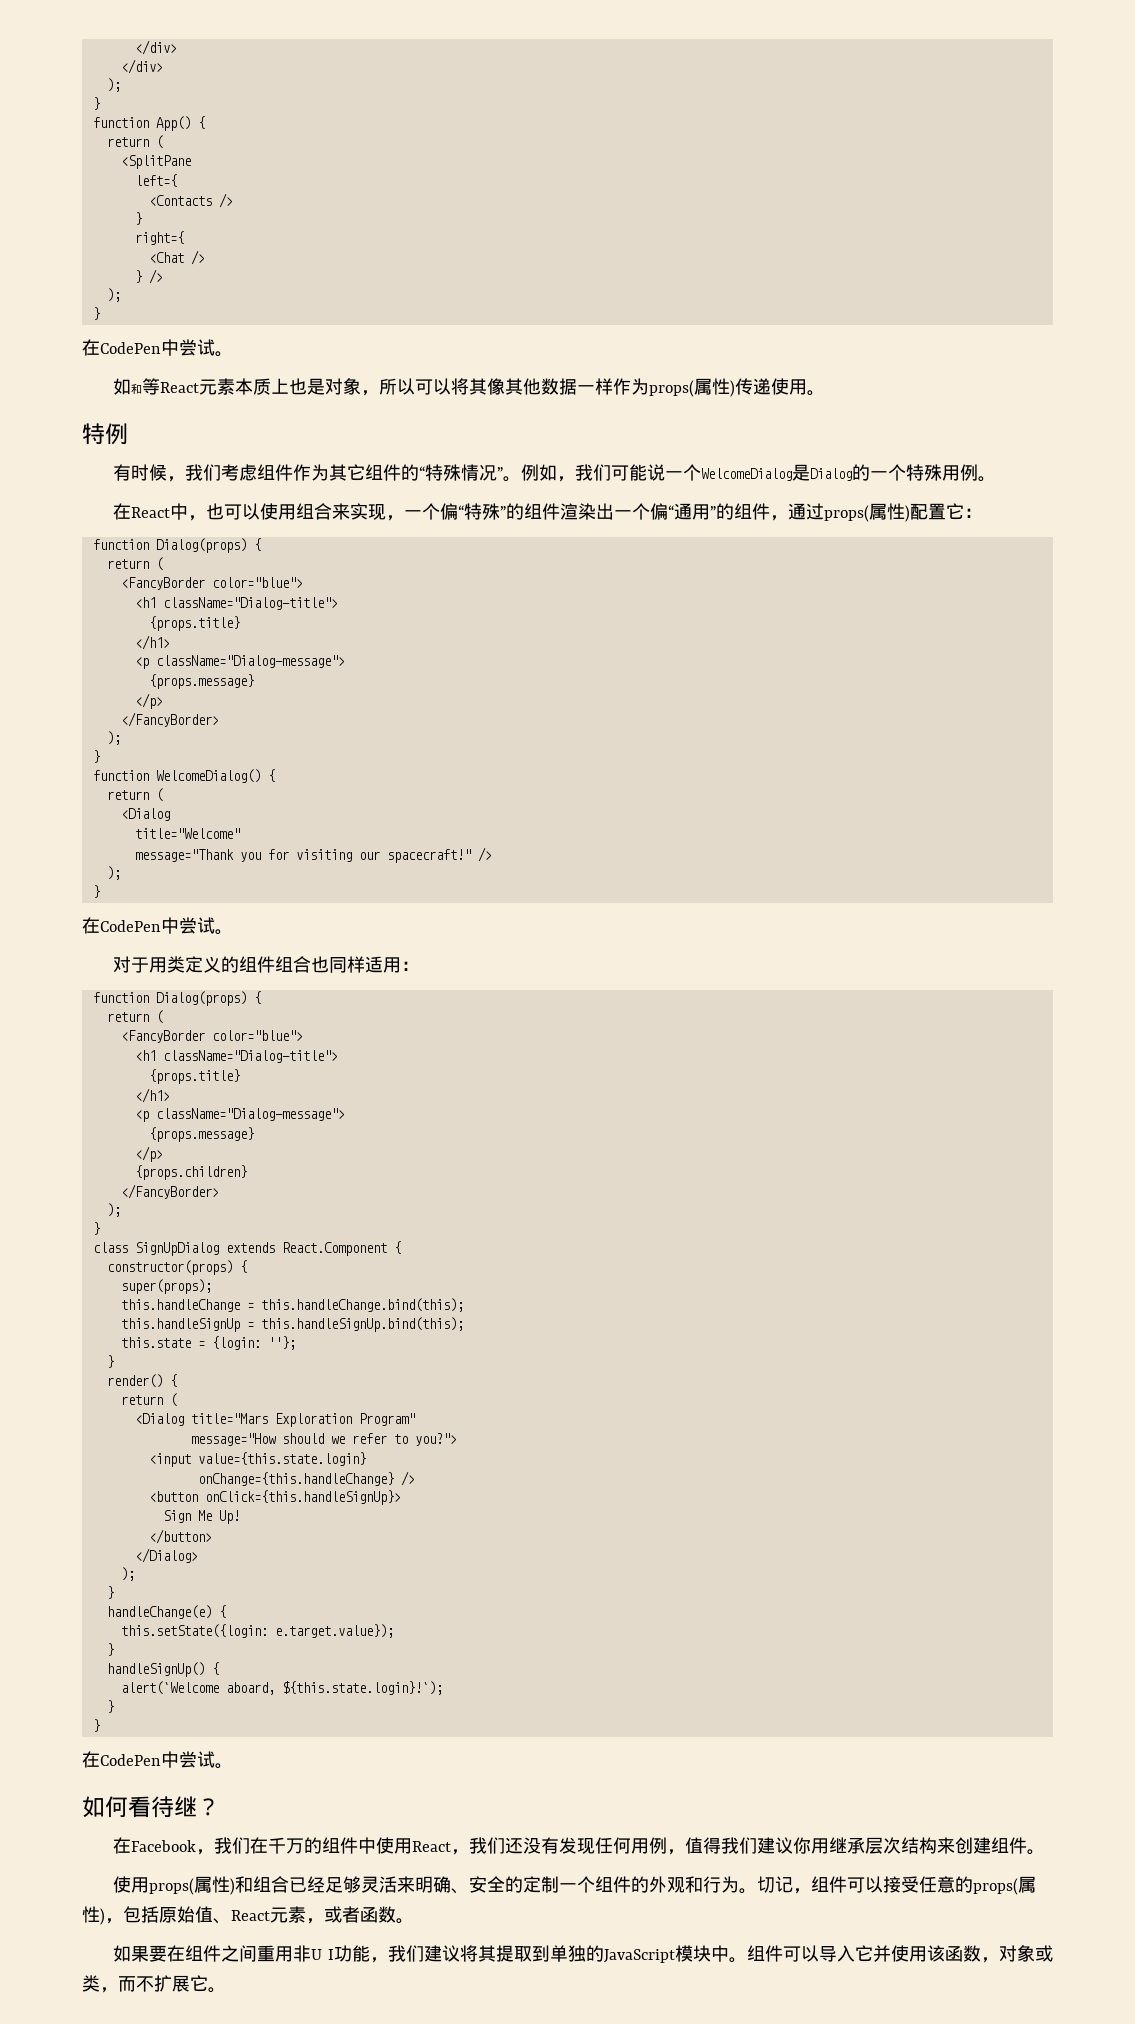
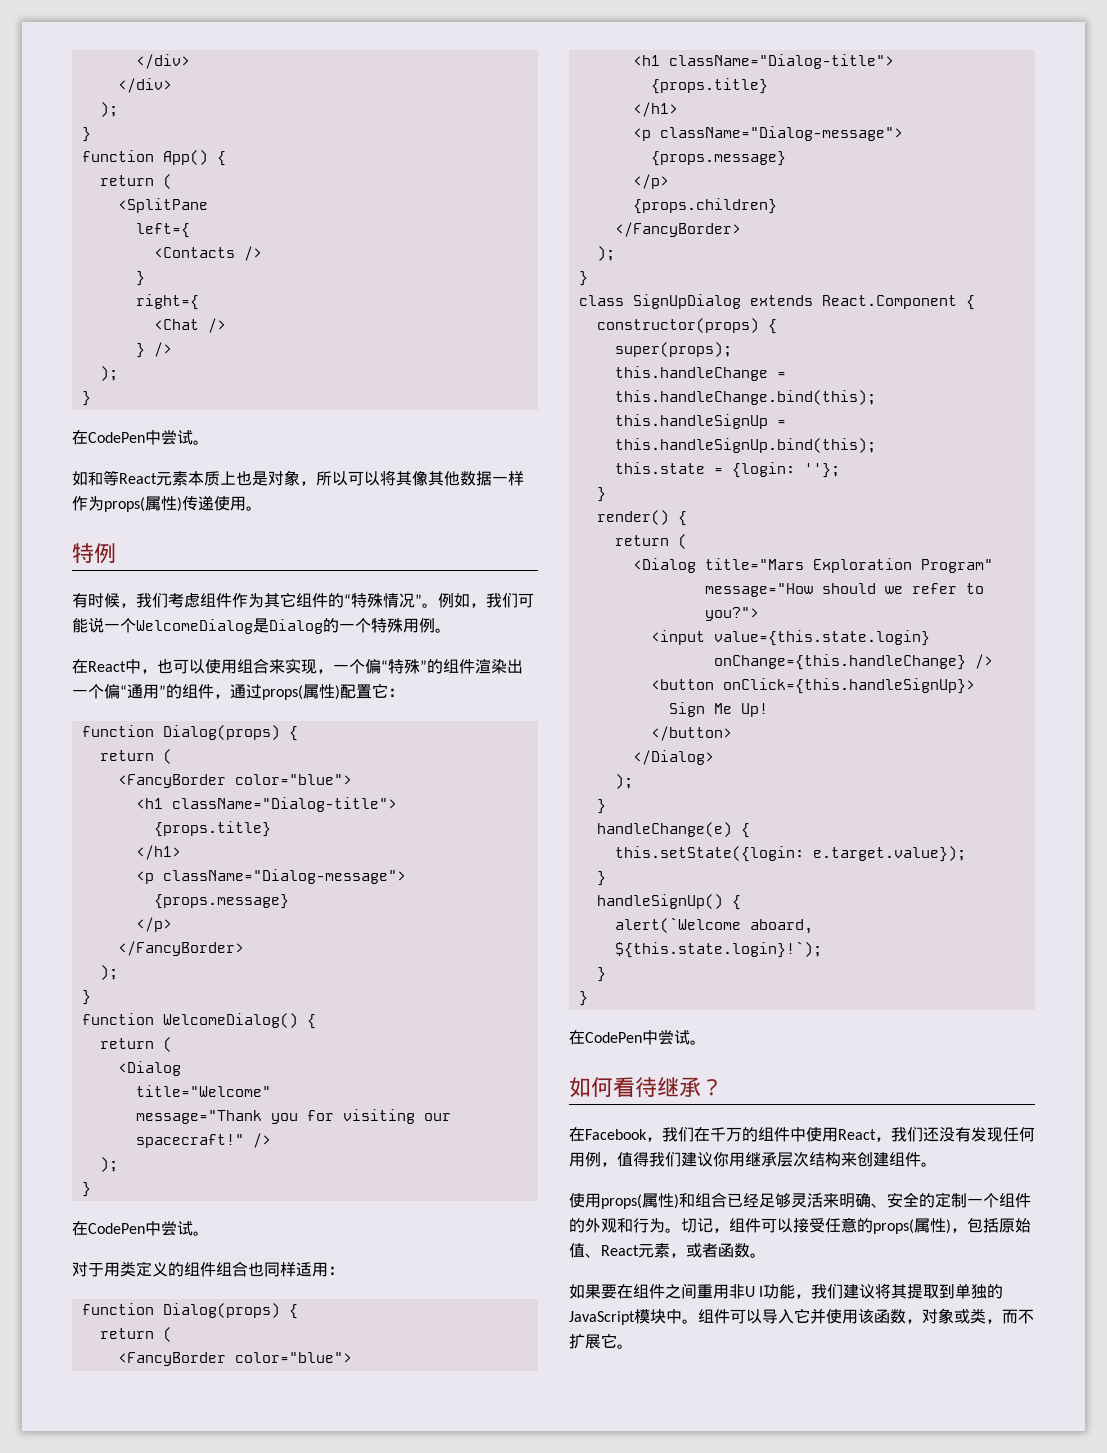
(197, 1806) none -> [679,1077,701,1097] 承

